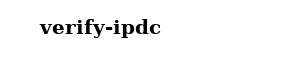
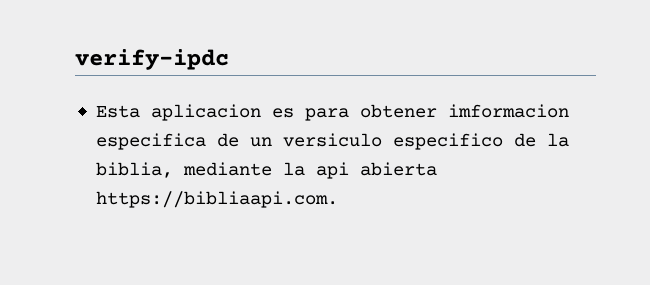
(161, 28) none -> [95,104,569,121] [95,133,569,150] [95,162,437,179] [95,191,338,208] // Esta aplicacion es para obtener imformacion especifica de un versiculo especifico de la biblia, mediante la api abierta https://bibliaapi.com.

